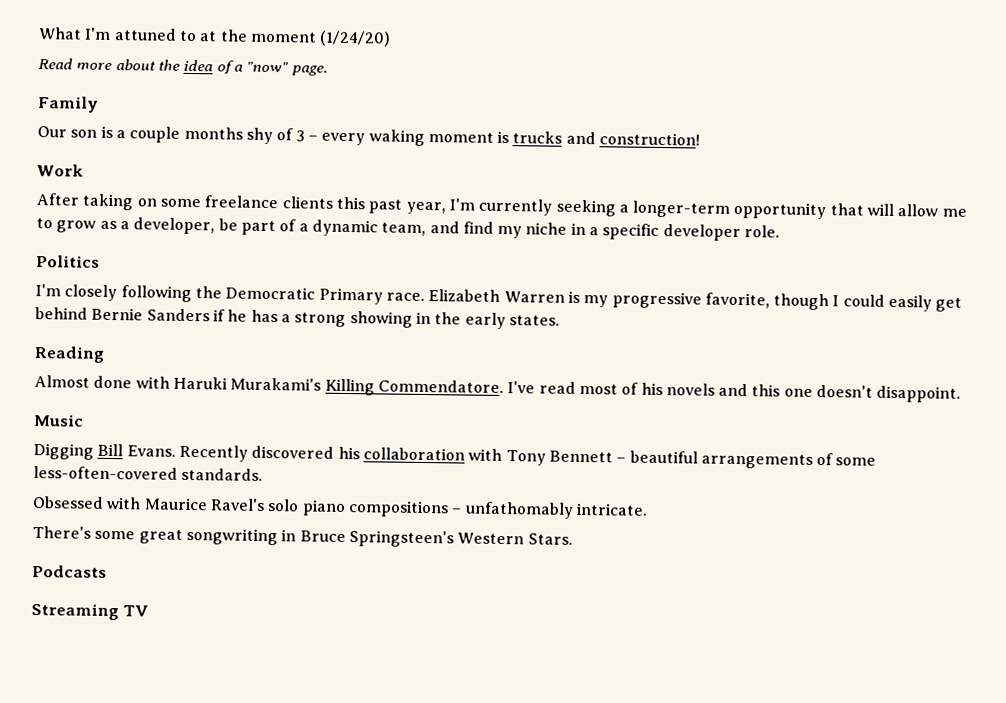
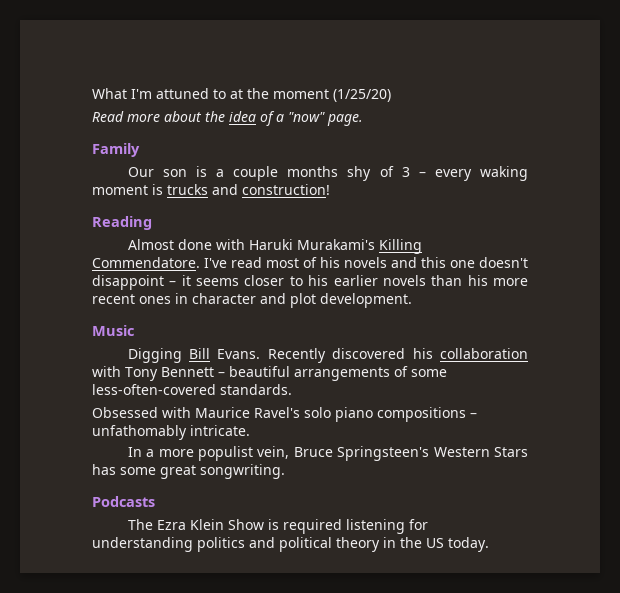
[319,30,392,47] (1/24/20) -> [333,89,391,102] (1/25/20)
[37,164,84,177] [36,193,967,220] [36,217,781,242] [36,255,100,268] [35,284,963,312] [35,307,560,330] // Work // After taking on some freelance clients this past year, I'm currently seeking a longer-term opportunity that will allow me to grow as a developer, be part of a dynamic team, and find my niche in a specific developer role. // Politics // I'm closely following the Democratic Primary race. Elizabeth Warren is my progressive favorite, though I could easily get behind Bernie Sanders if he has a strong showing in the early states. -> (330, 189) none
[876,385,962,403] disappoint. -> [92,275,528,290] [92,293,412,308] disappoint – it seems closer to his earlier novels than his more recent ones in character and plot development.
[32,526,573,548] [32,565,107,578] [31,603,149,621] There's some great songwriting in Bruce Springsteen's Western Stars. // Podcasts // Streaming TV -> [127,446,528,461] [92,464,285,479] [92,496,155,507] [127,519,428,534] [92,537,489,552] In a more populist vein, Bruce Springsteen's Western Stars has some great songwriting. // Podcasts // The Ezra Klein Show is required listening for understanding politics and political theory in the US today.

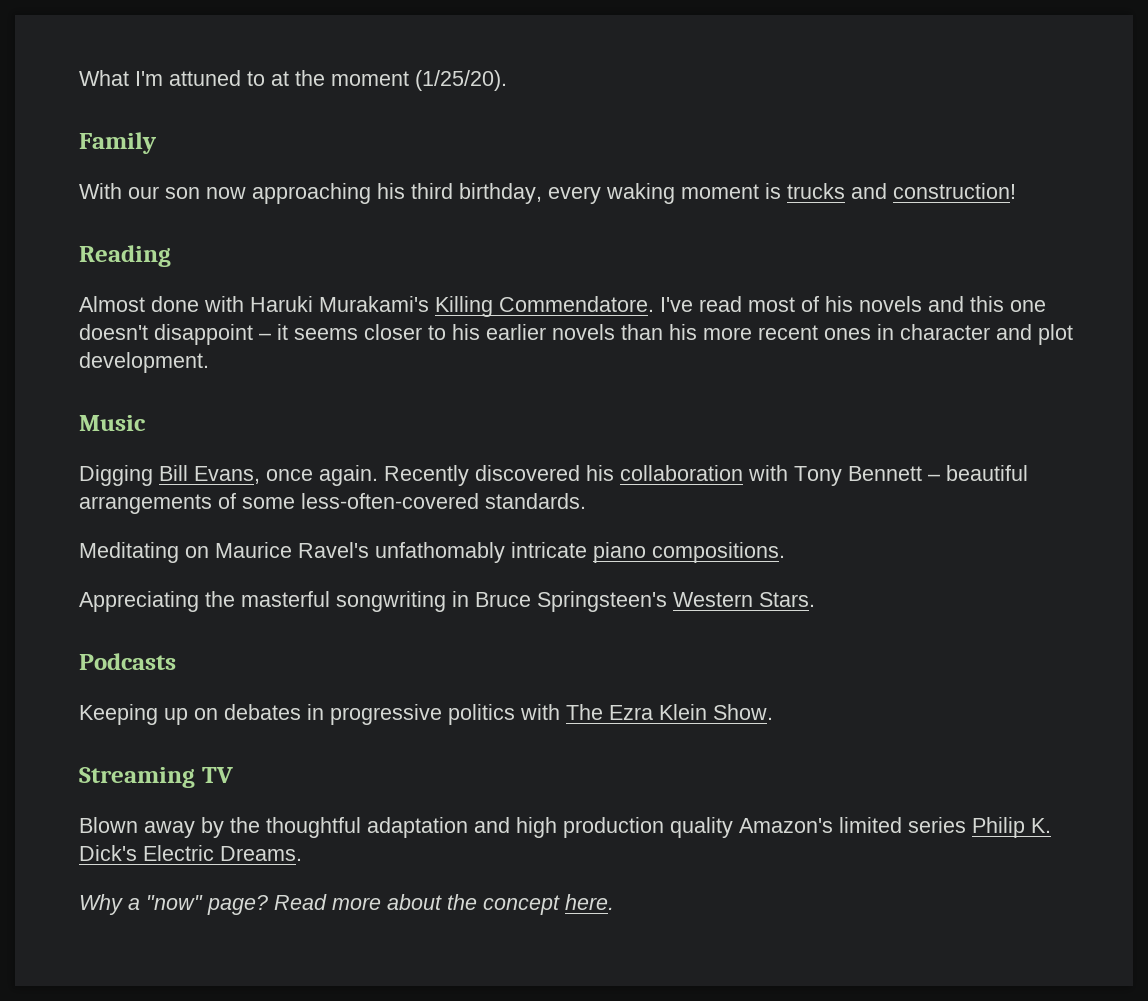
[333,89,391,102] [92,111,363,126] [92,143,140,157] [127,166,426,181] (1/25/20) // Read more about the idea of a "now" page. // Family // Our son is a couple months shy of 3 – -> [415,70,507,91] [79,132,157,154] [79,183,542,204] (1/25/20). // Family // With our son now approaching his third birthday,
[217,349,261,359] Evans. -> [194,465,378,486] Evans, once again.
[92,407,477,422] [92,425,250,440] [127,446,528,461] [92,464,285,479] [92,496,155,507] [127,519,428,534] [92,537,489,552] Obsessed with Maurice Ravel's solo piano compositions – unfathomably intricate. // In a more populist vein, Bruce Springsteen's Western Stars has some great songwriting. // Podcasts // The Ezra Klein Show is required listening for understanding politics and political theory in the US today. -> [79,542,785,563] [79,591,815,612] [79,653,176,670] [79,704,773,725] [79,767,233,788] [79,817,1051,838] [79,845,302,861] [79,894,614,915] Meditating on Maurice Ravel's unfathomably intricate piano compositions. // Appreciating the masterful songwriting in Bruce Springsteen's Western Stars. // Podcasts // Keeping up on debates in progressive politics with The Ezra Klein Show. // Streaming TV // Blown away by the thoughtful adaptation and high production quality Amazon's limited series Philip K. Dick's Electric Dreams. // Why a "now" page? Read more about the concept here.

